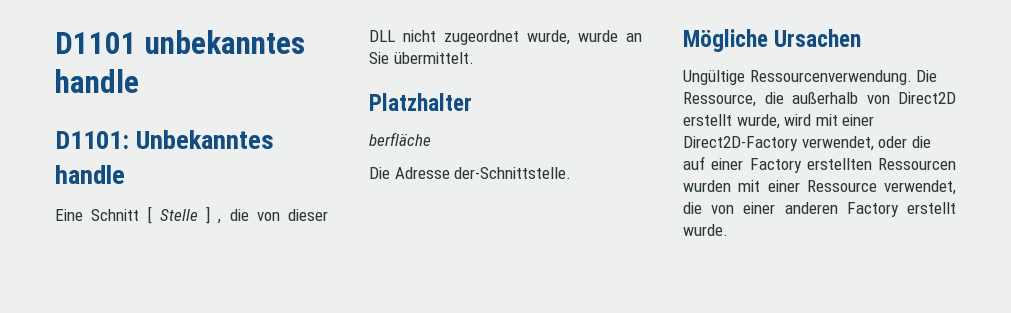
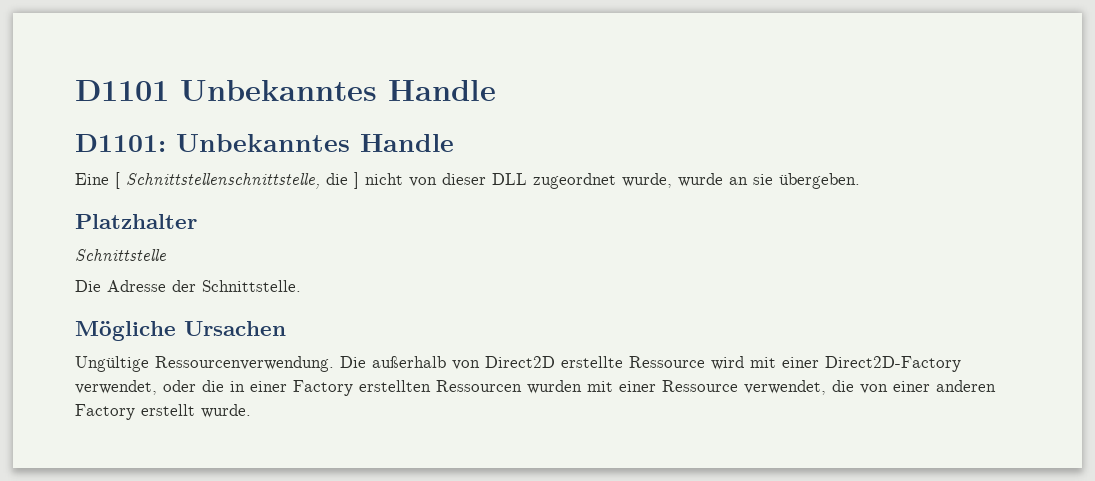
[145,30,306,54] [55,69,139,93] unbekanntes handle -> [180,80,496,101] Unbekanntes Handle
[55,165,125,184] handle -> [360,134,454,152] Handle
[91,206,249,224] Schnitt [ Stelle ] , die -> [115,172,403,189] [ Schnittstellenschnittstelle, die ] nicht
[403,30,436,42] nicht -> (527, 179) none
[369,52,474,64] Sie übermittelt. -> [753,173,860,189] sie übergeben.
[369,132,431,146] berfläche -> [75,249,166,261] Schnittstelle
[454,167,572,179] der-Schnittstelle. -> [172,280,301,292] der Schnittstelle.
[683,92,784,107] Ressource, die -> (366, 362) none
[683,114,780,129] erstellt wurde, -> [561,356,705,368] erstellte Ressource
[683,156,705,170] auf -> [230,381,245,392] in

